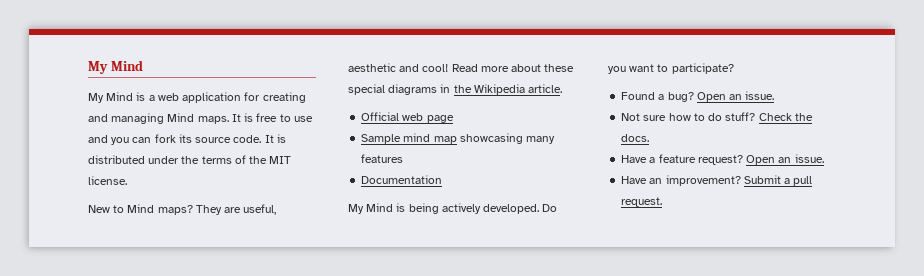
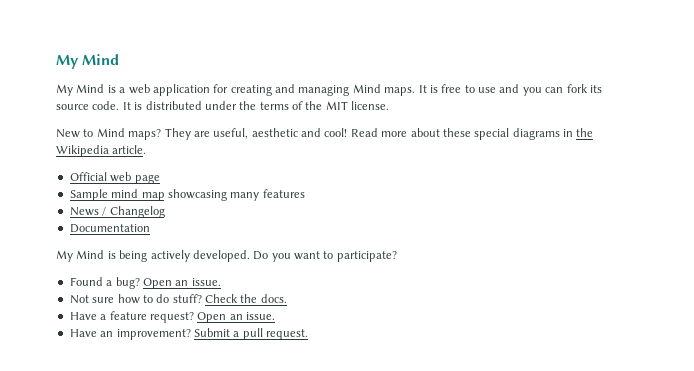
(404, 158) none -> [69,206,165,218] // News / Changelog

